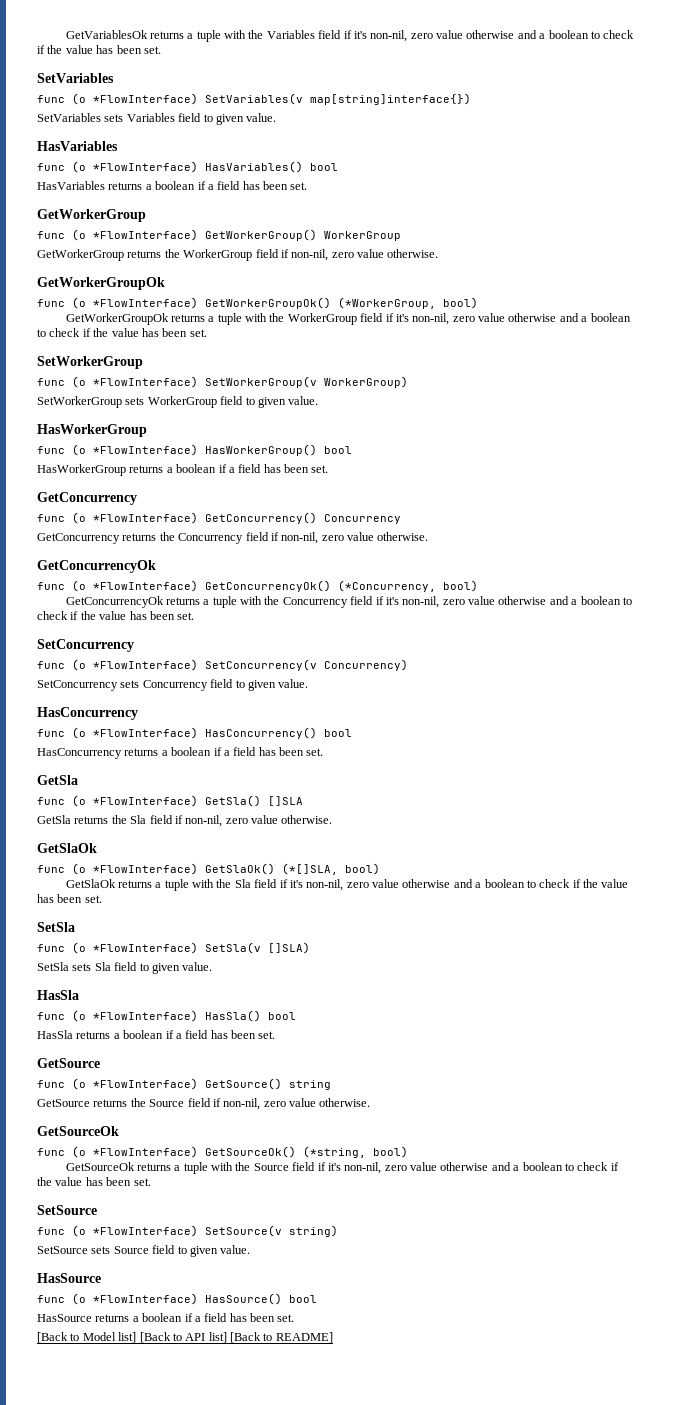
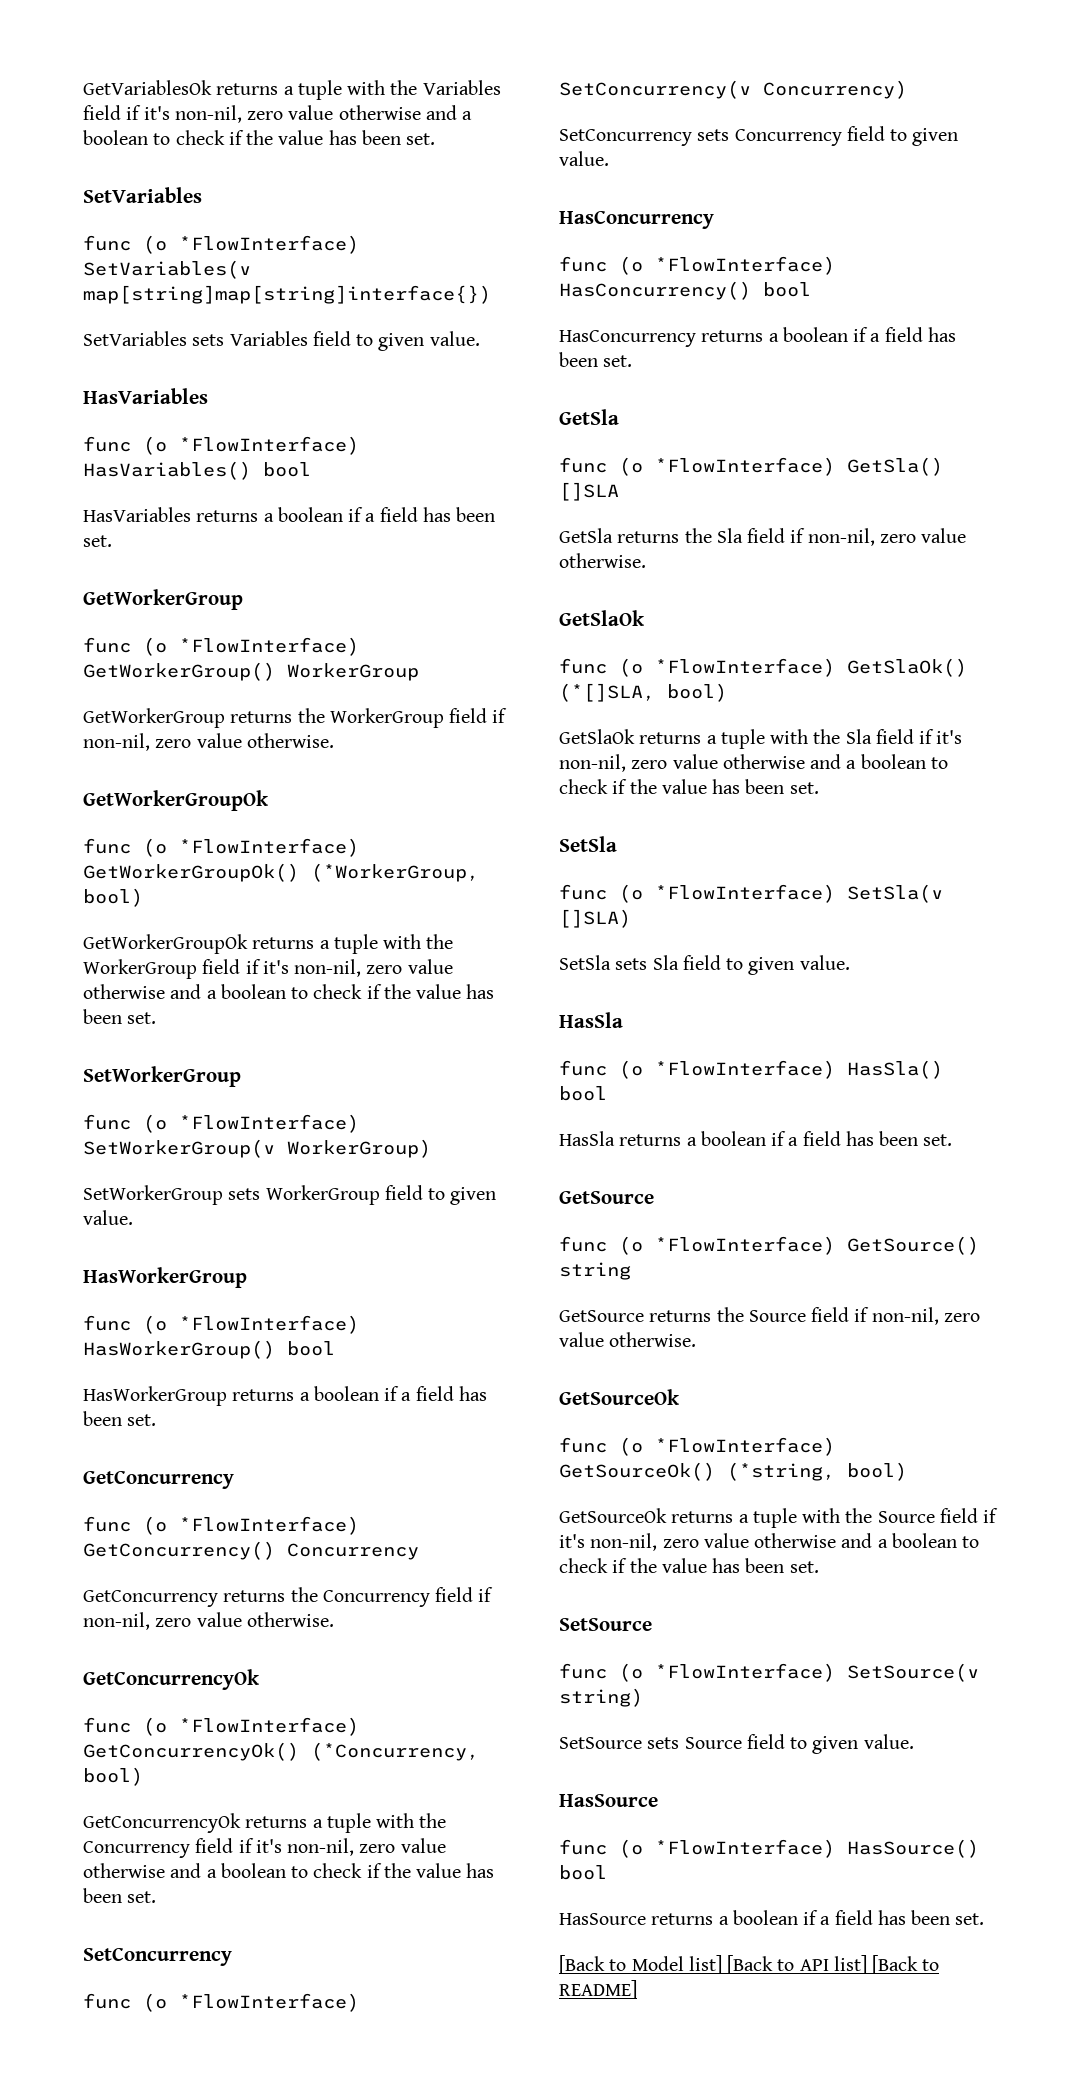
[310,93,471,105] map[string]interface{}) -> [83,285,491,304] map[string]map[string]interface{})

